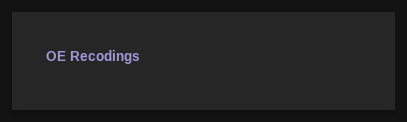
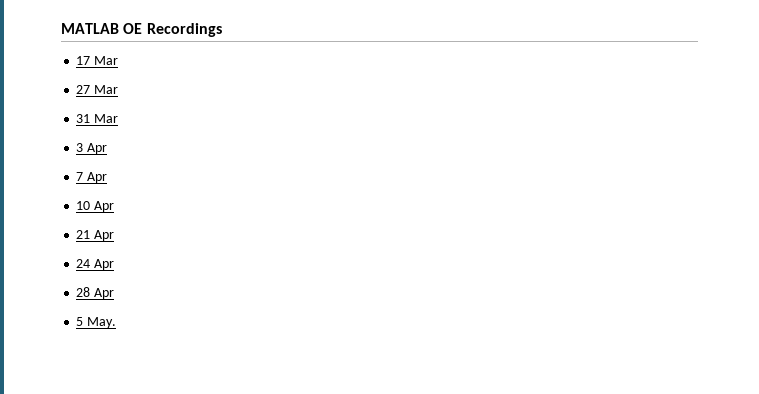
[46,50,140,64] OE Recodings -> [61,23,222,37] [76,56,119,65] [76,85,119,94] [76,114,119,123] [76,143,108,154] [76,172,108,183] [76,201,115,212] [76,230,115,241] [76,259,115,270] [76,287,115,299] [76,317,117,328] MATLAB OE Recordings // 17 Mar // 27 Mar // 31 Mar // 3 Apr // 7 Apr // 10 Apr // 21 Apr // 24 Apr // 28 Apr // 5 May.

